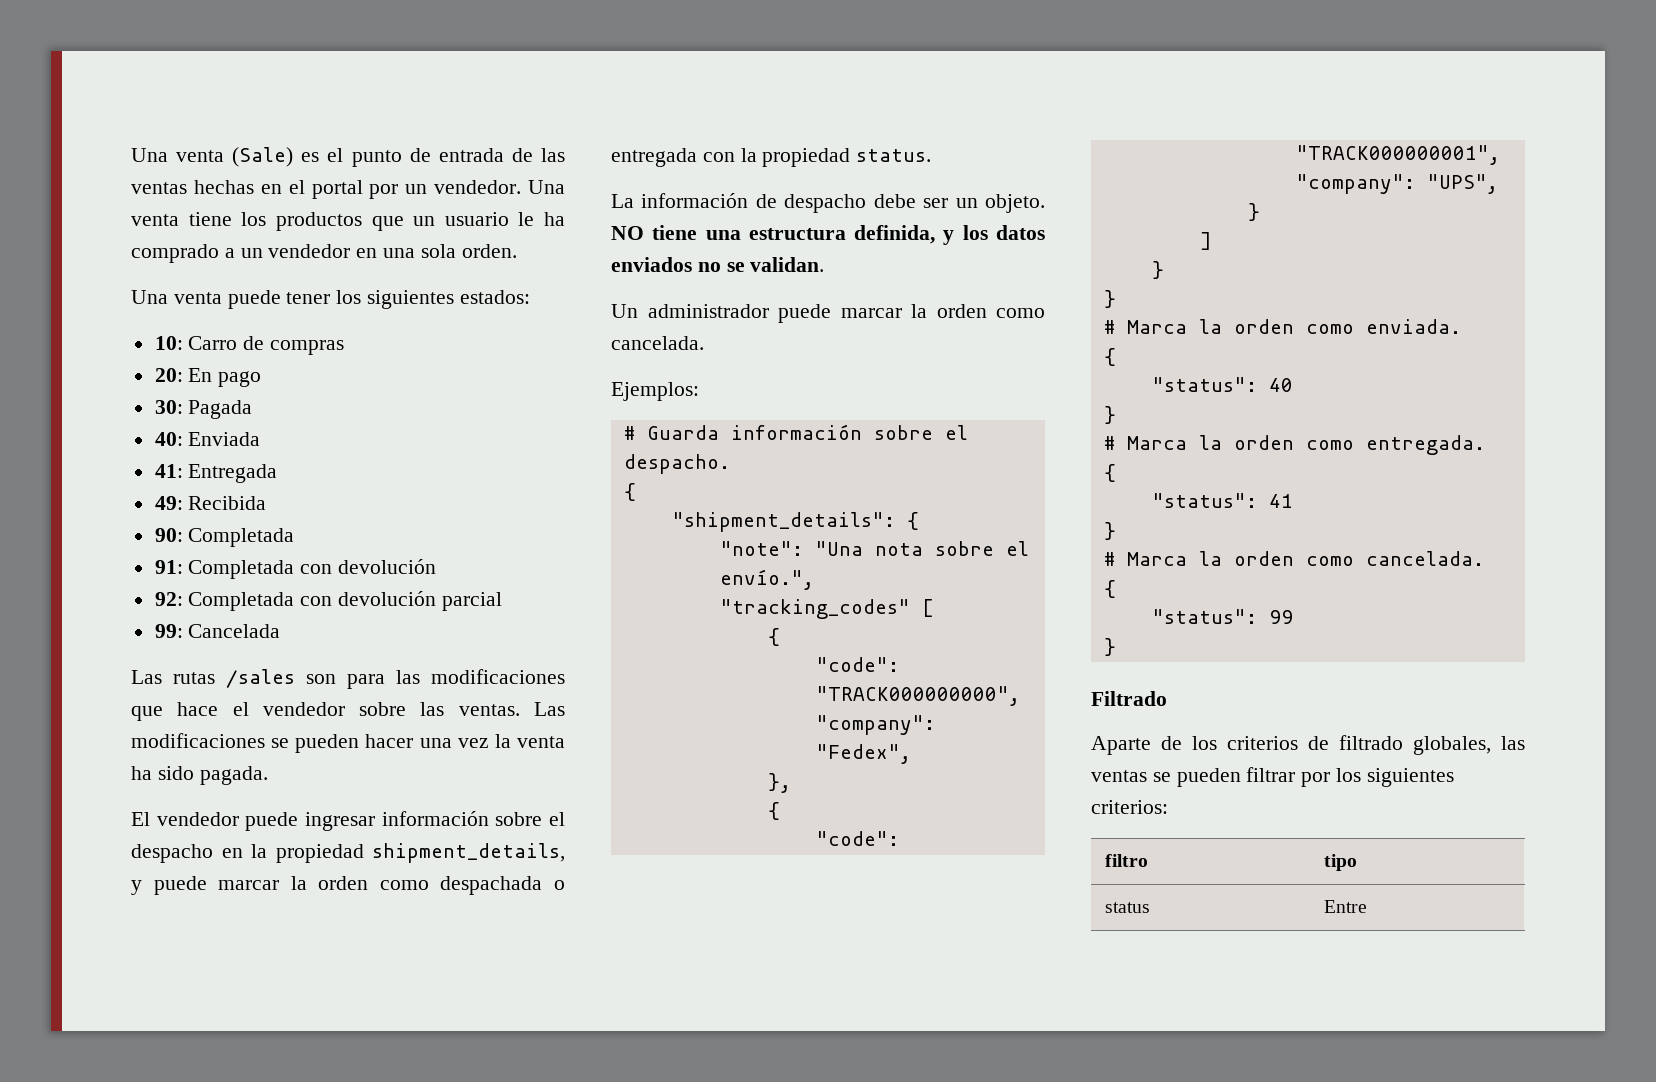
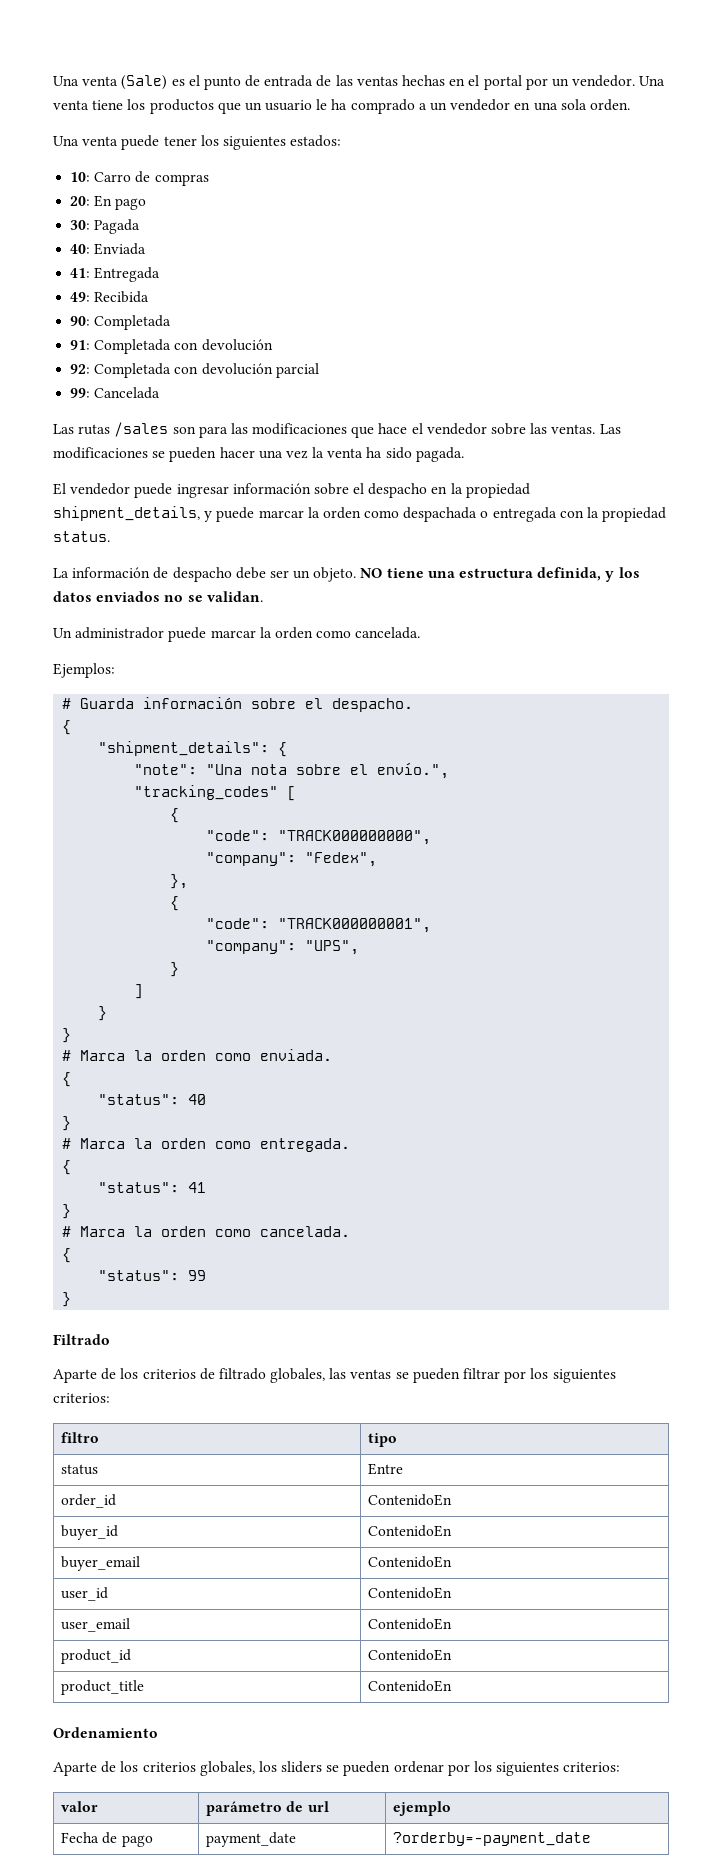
(1368, 906) none -> [61,1494,117,1508] [368,1494,453,1506] [61,1525,119,1540] [368,1525,453,1537] [61,1556,141,1571] [368,1556,453,1568] [61,1587,109,1601] [368,1587,453,1599] [61,1618,131,1632] [368,1618,453,1630] [61,1649,132,1664] [368,1649,453,1661] [61,1680,145,1695] [368,1680,453,1692] [53,1727,158,1738] [53,1761,621,1776] [61,1801,99,1812] [206,1801,329,1816] [393,1801,452,1816] [61,1832,153,1847] [206,1832,297,1847] [393,1832,592,1846] // order_id | ContenidoEn // buyer_id | ContenidoEn // buyer_email | ContenidoEn // user_id | ContenidoEn // user_email | ContenidoEn // product_id | ContenidoEn // product_title | ContenidoEn // Ordenamiento // Aparte de los criterios globales, los sliders se pueden ordenar por los siguientes criterios: // valor | parámetro de url | ejemplo // Fecha de pago | payment_date | ?orderby=-payment_date

